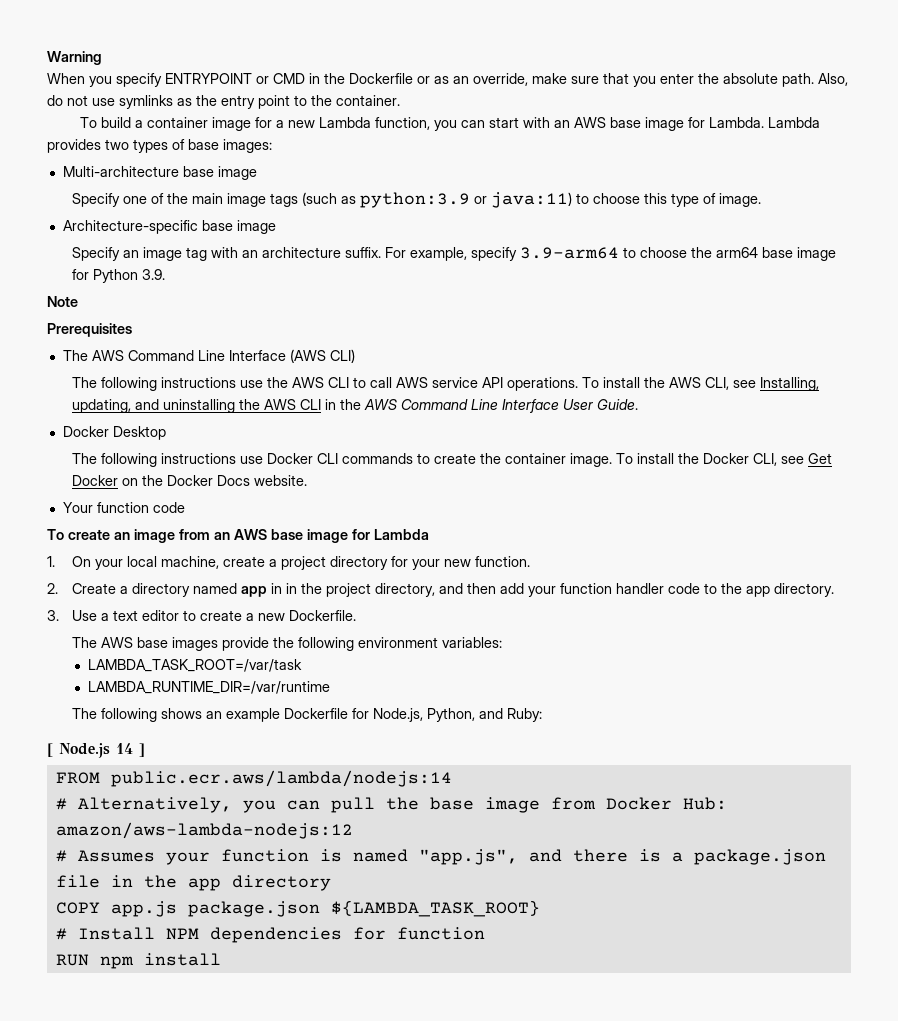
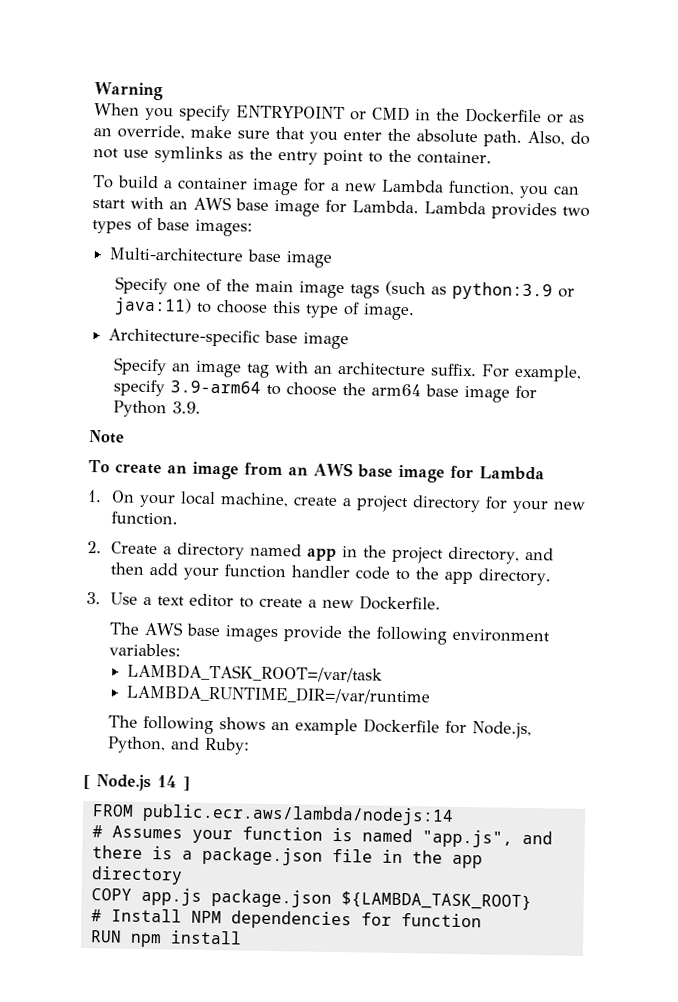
[47,323,132,337] [62,349,355,363] [72,377,820,391] [72,399,639,413] [62,426,166,440] [72,453,833,467] [72,475,308,486] [62,502,185,513] // Prerequisites // The AWS Command Line Interface (AWS CLI) // The following instructions use the AWS CLI to call AWS service API operations. To install the AWS CLI, see Installing, updating, and uninstalling the AWS CLI in the AWS Command Line Interface User Guide. // Docker Desktop // The following instructions use Docker CLI commands to create the container image. To install the Docker CLI, see Get Docker on the Docker Docs website. // Your function code -> (125, 437) none
[286,583,298,594] in -> (358, 552) none
[55,797,727,813] [55,822,353,839] // # Alternatively, you can pull the base image from Docker Hub: amazon/aws-lambda-nodejs:12 -> (454, 814) none

